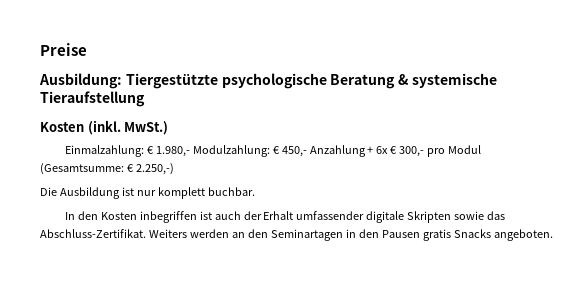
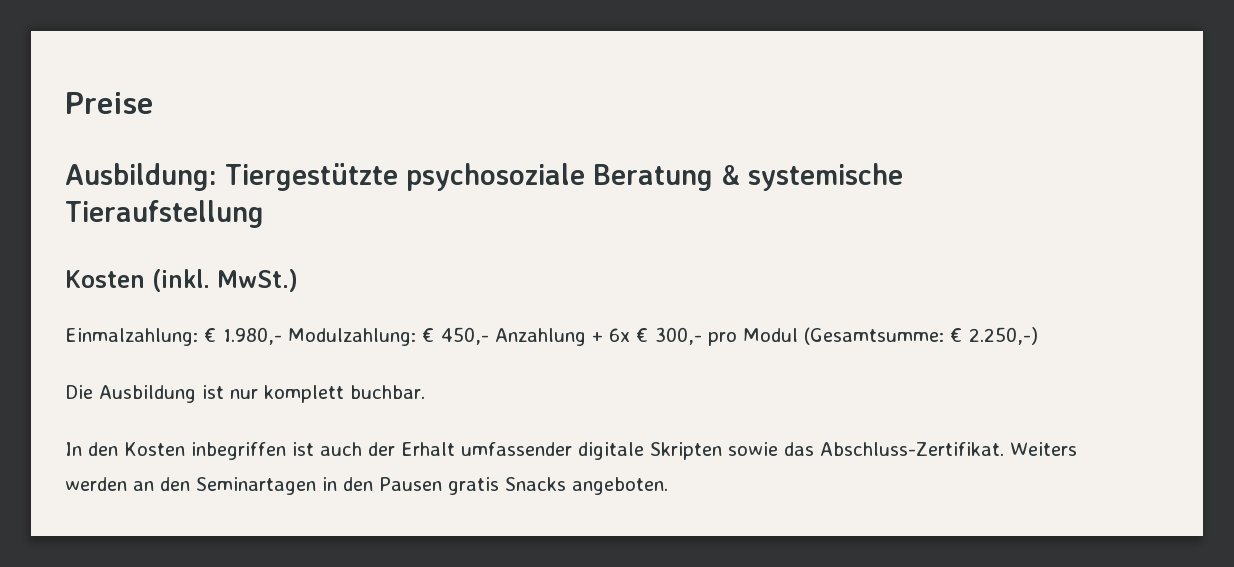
[221,73,327,89] psychologische -> [406,163,585,191] psychosoziale

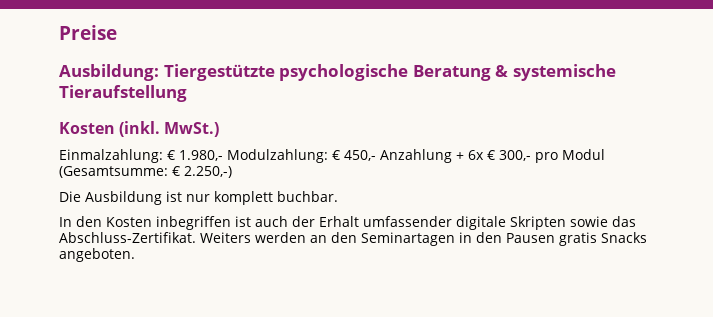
[406,163,585,191] psychosoziale -> [279,64,409,81] psychologische

